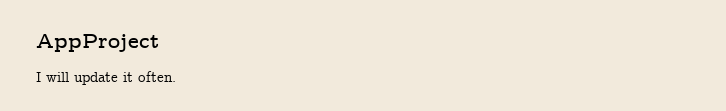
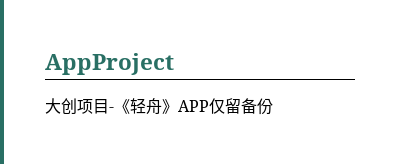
[36,71,176,85] I will update it often. -> [45,98,273,115] 大创项目-《轻舟》APP仅留备份

